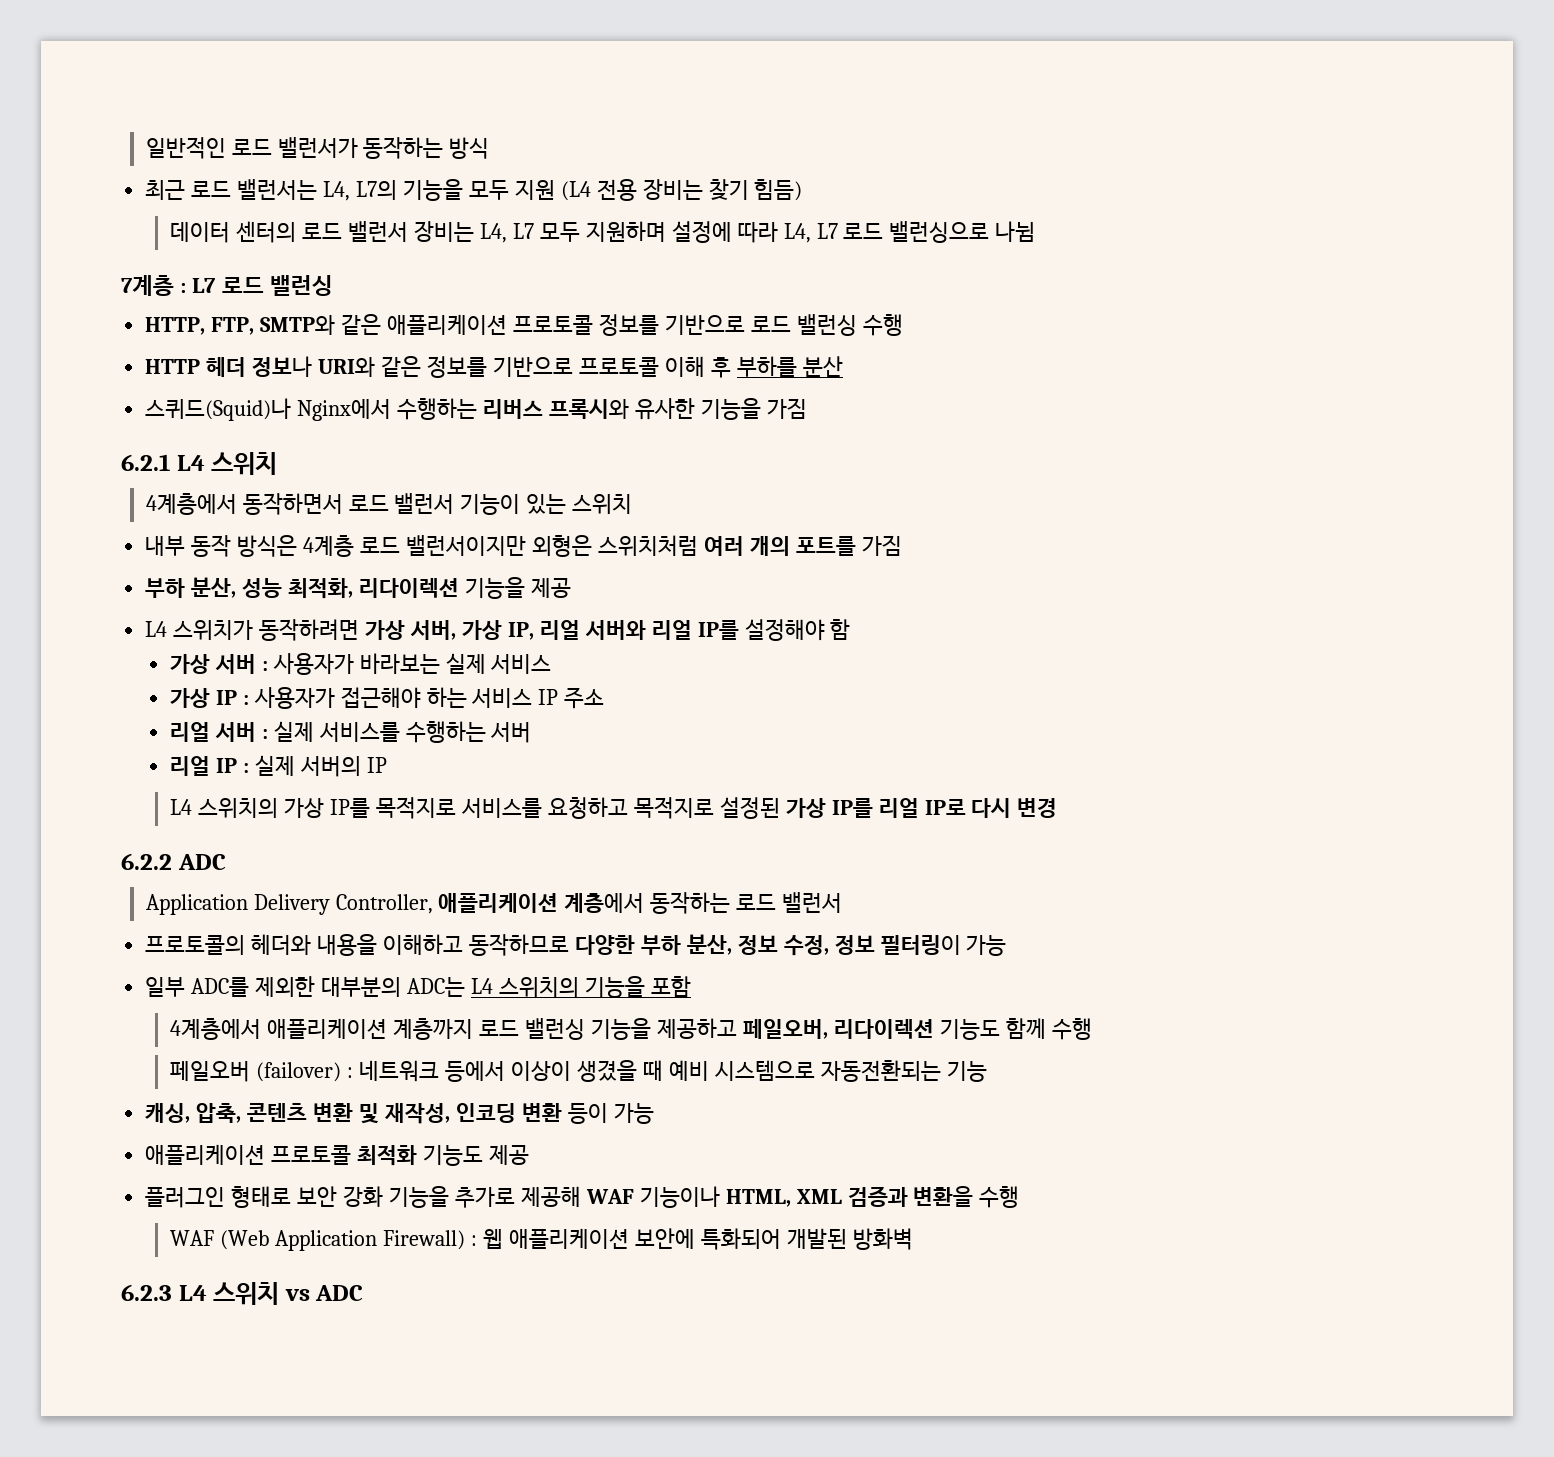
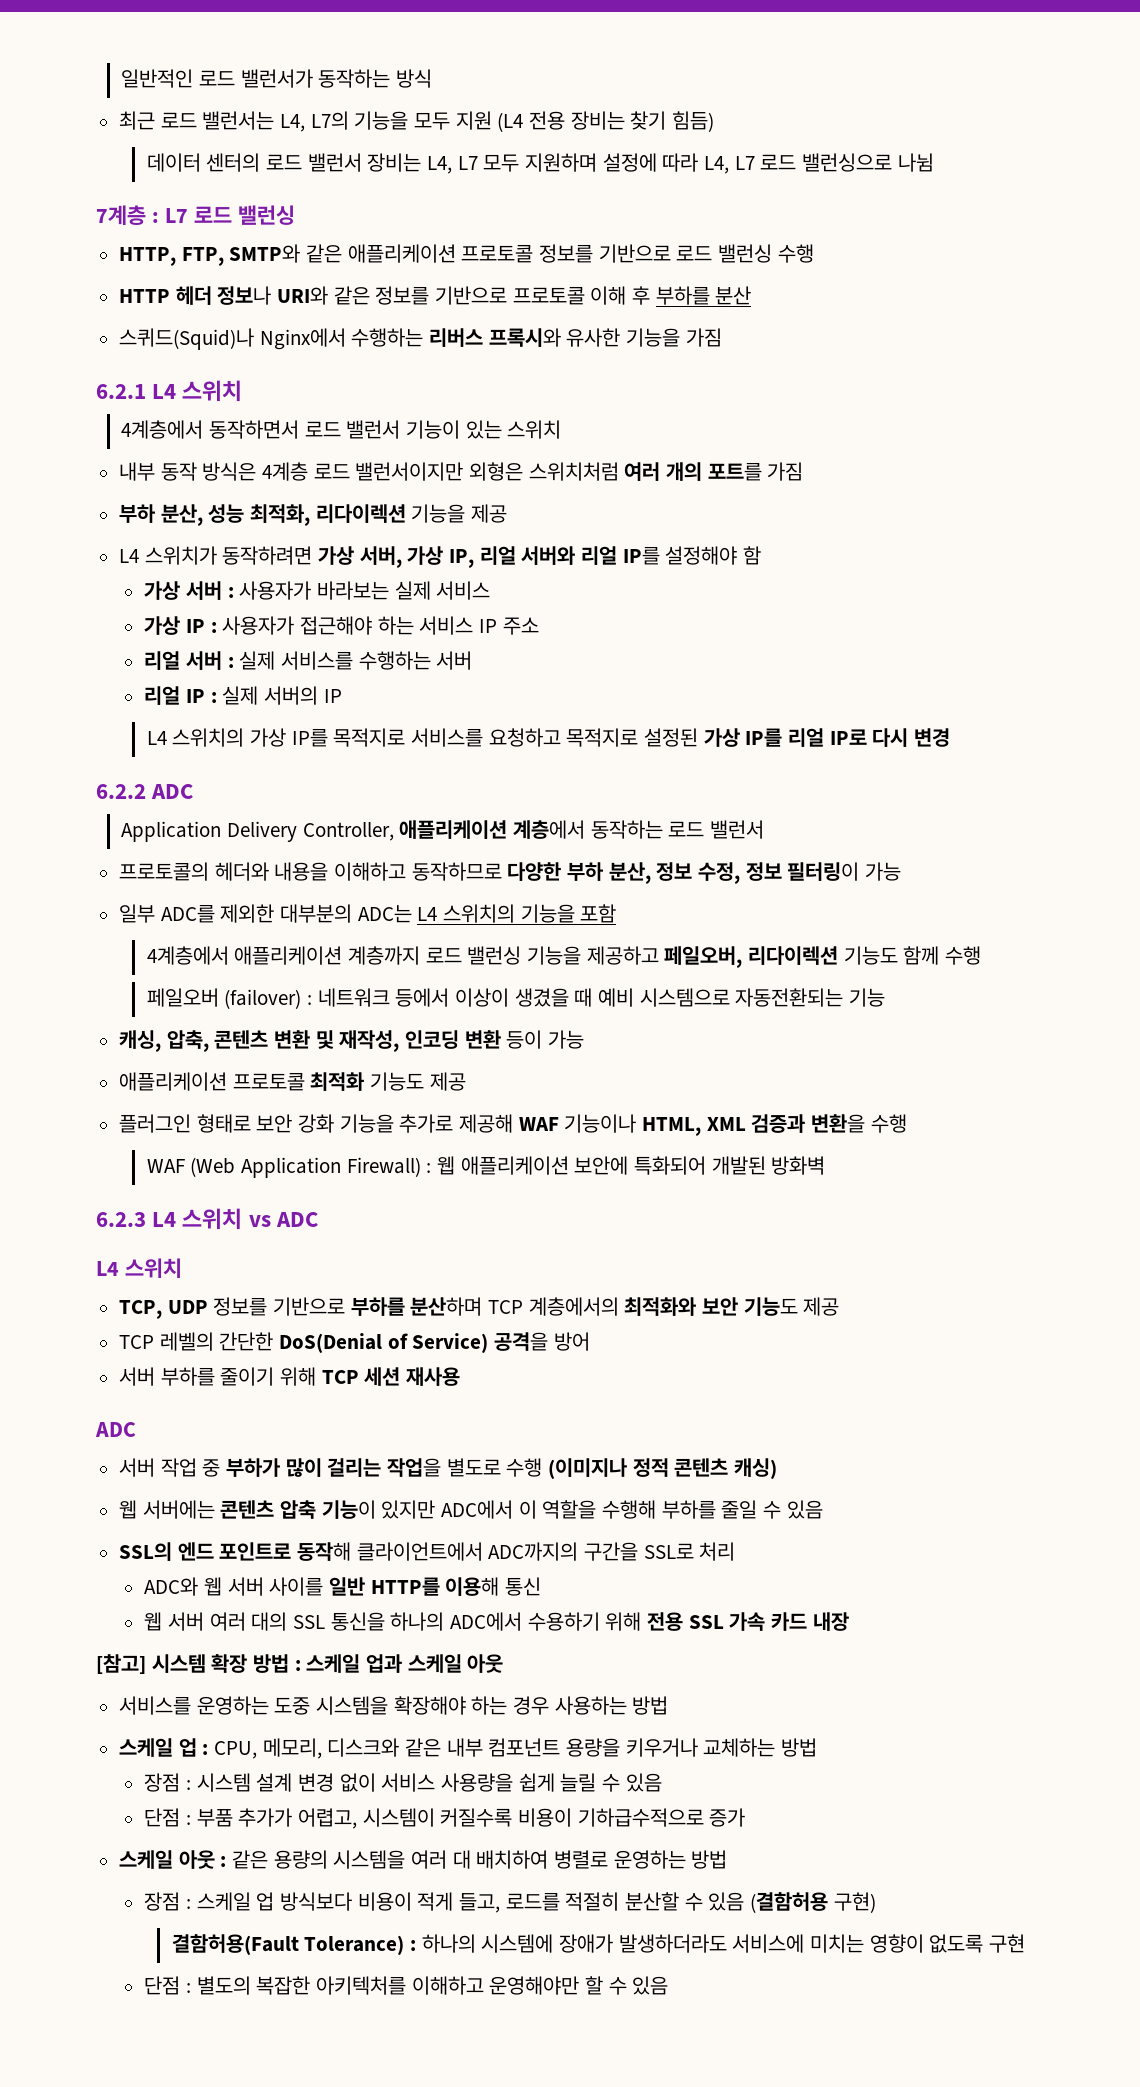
(364, 1293) none -> [96,1258,182,1278] [119,1297,840,1319] [119,1332,590,1353] [119,1367,461,1386] [95,1422,136,1437] [119,1458,778,1479] [119,1500,823,1519] [119,1542,736,1561] [144,1577,542,1596] [144,1612,849,1631] [96,1654,504,1674] [119,1696,669,1715] [119,1738,818,1759] [144,1773,662,1792] [144,1808,746,1829] [119,1850,728,1869] [144,1892,876,1913] [171,1934,1026,1955] [144,1976,669,1995] // L4 스위치 // TCP, UDP 정보를 기반으로 부하를 분산하며 TCP 계층에서의 최적화와 보안 기능도 제공 // TCP 레벨의 간단한 DoS(Denial of Service) 공격을 방어 // 서버 부하를 줄이기 위해 TCP 세션 재사용 // ADC // 서버 작업 중 부하가 많이 걸리는 작업을 별도로 수행 (이미지나 정적 콘텐츠 캐싱) // 웹 서버에는 콘텐츠 압축 기능이 있지만 ADC에서 이 역할을 수행해 부하를 줄일 수 있음 // SSL의 엔드 포인트로 동작해 클라이언트에서 ADC까지의 구간을 SSL로 처리 // ADC와 웹 서버 사이를 일반 HTTP를 이용해 통신 // 웹 서버 여러 대의 SSL 통신을 하나의 ADC에서 수용하기 위해 전용 SSL 가속 카드 내장 // [참고] 시스템 확장 방법 : 스케일 업과 스케일 아웃 // 서비스를 운영하는 도중 시스템을 확장해야 하는 경우 사용하는 방법 // 스케일 업 : CPU, 메모리, 디스크와 같은 내부 컴포넌트 용량을 키우거나 교체하는 방법 // 장점 : 시스템 설계 변경 없이 서비스 사용량을 쉽게 늘릴 수 있음 // 단점 : 부품 추가가 어렵고, 시스템이 커질수록 비용이 기하급수적으로 증가 // 스케일 아웃 : 같은 용량의 시스템을 여러 대 배치하여 병렬로 운영하는 방법 // 장점 : 스케일 업 방식보다 비용이 적게 들고, 로드를 적절히 분산할 수 있음 (결함허용 구현) // 결함허용(Fault Tolerance) : 하나의 시스템에 장애가 발생하더라도 서비스에 미치는 영향이 없도록 구현 // 단점 : 별도의 복잡한 아키텍처를 이해하고 운영해야만 할 수 있음

